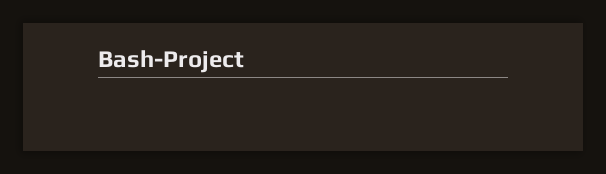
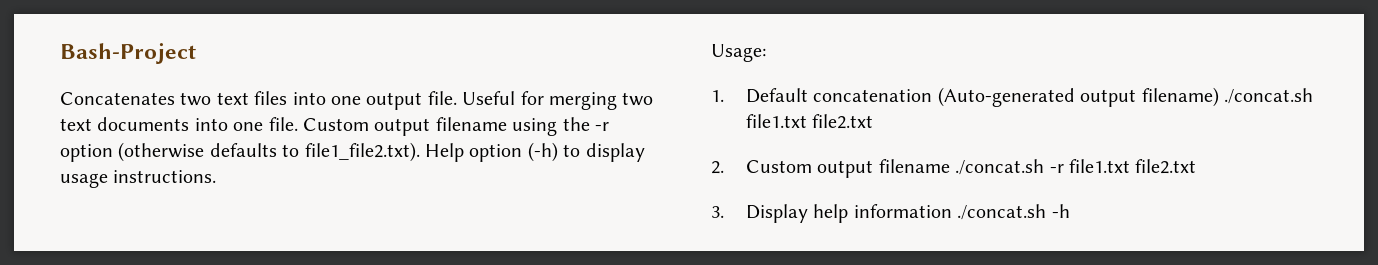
(244, 61) none -> [60,91,654,110] [60,117,609,136] [60,142,645,162] [60,170,217,188] [711,44,766,62] [711,87,1313,107] [745,114,874,129] [711,159,1197,178] [711,204,1070,223] // Concatenates two text files into one output file. Useful for merging two text documents into one file. Custom output filename using the -r option (otherwise defaults to file1_file2.txt). Help option (-h) to display usage instructions. // Usage: // 1. Default concatenation (Auto-generated output filename) ./concat.sh file1.txt file2.txt // 2. Custom output filename ./concat.sh -r file1.txt file2.txt // 3. Display help information ./concat.sh -h

